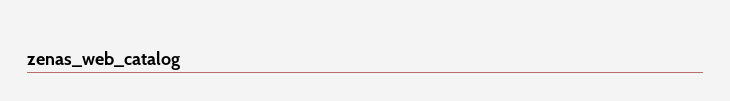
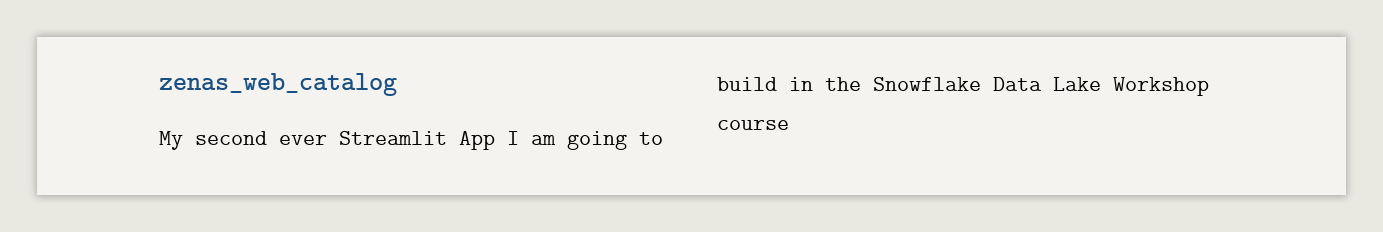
(180, 60) none -> [159,131,663,150] [717,77,1209,96] [717,120,789,130] // My second ever Streamlit App I am going to build in the Snowflake Data Lake Workshop course

